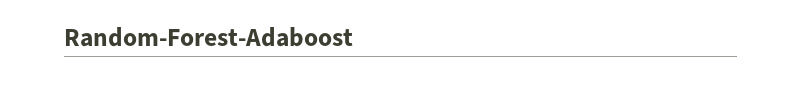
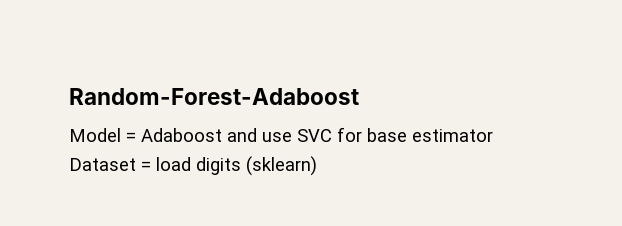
(353, 37) none -> [69,127,493,142] [69,156,317,176] // Model = Adaboost and use SVC for base estimator // Dataset = load digits (sklearn)

